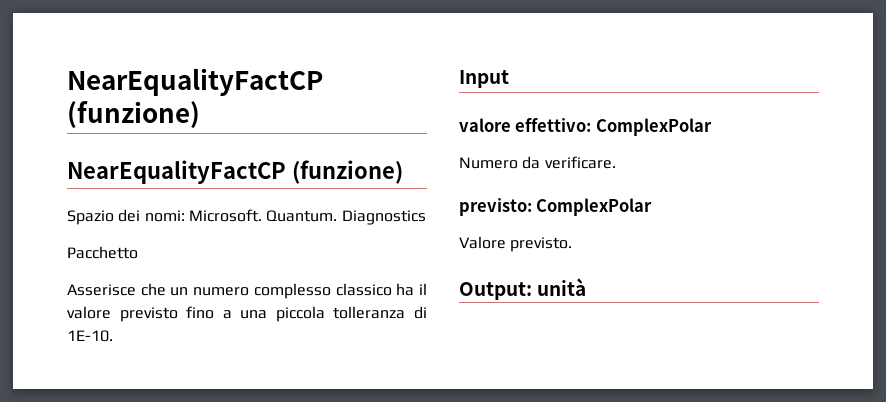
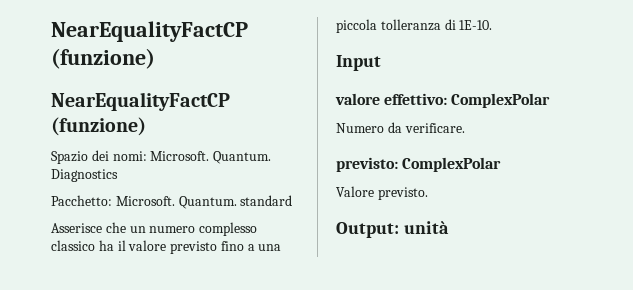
[67,246,138,259] Pacchetto -> [51,195,293,209] Pacchetto: Microsoft. Quantum. standard

